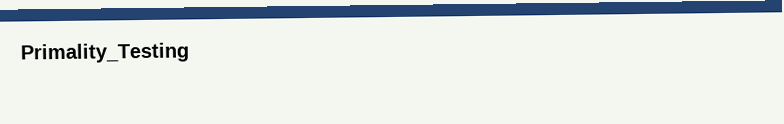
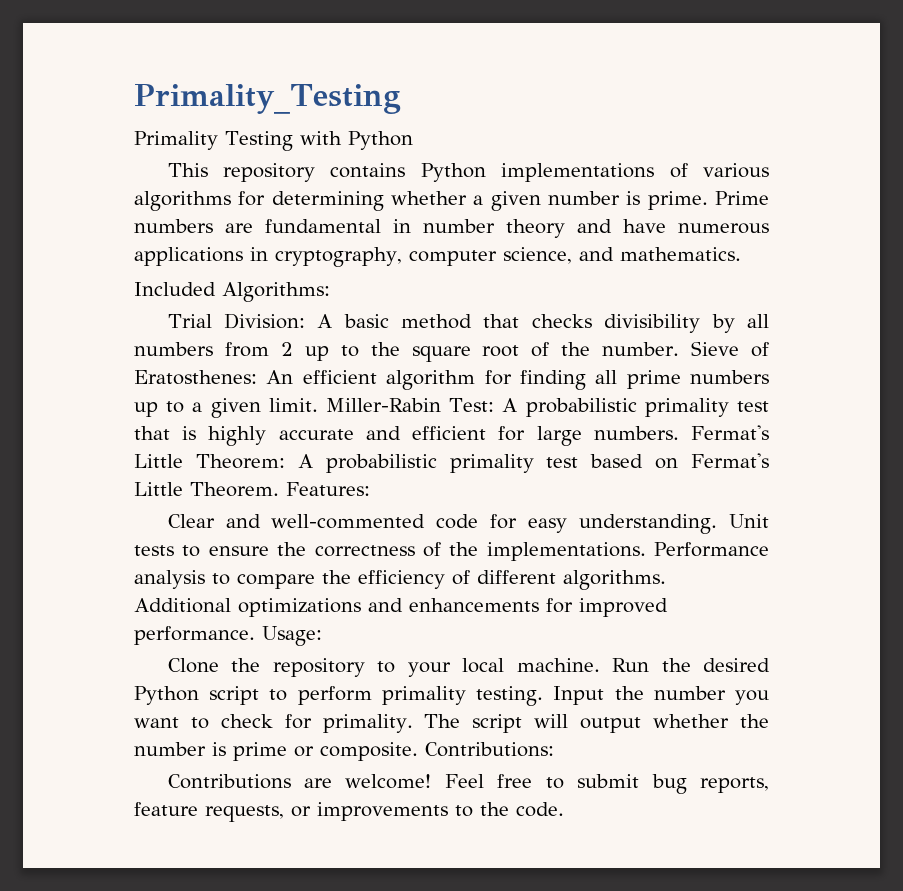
(189, 53) none -> [134,131,413,151] [167,163,769,182] [134,191,769,211] [134,219,769,238] [134,247,741,267] [134,282,330,302] [167,313,770,333] [134,341,769,362] [134,370,769,390] [134,398,770,418] [134,425,769,446] [134,453,769,473] [134,482,370,497] [167,514,769,534] [134,542,770,561] [134,570,666,590] [134,598,668,617] [134,626,322,646] [167,658,771,677] [134,686,769,706] [134,714,769,733] [134,742,554,761] [167,774,770,794] [134,802,564,822] // Primality Testing with Python // This repository contains Python implementations of various algorithms for determining whether a given number is prime. Prime numbers are fundamental in number theory and have numerous applications in cryptography, computer science, and mathematics. // Included Algorithms: // Trial Division: A basic method that checks divisibility by all numbers from 2 up to the square root of the number. Sieve of Eratosthenes: An efficient algorithm for finding all prime numbers up to a given limit. Miller-Rabin Test: A probabilistic primality test that is highly accurate and efficient for large numbers. Fermat's Little Theorem: A probabilistic primality test based on Fermat's Little Theorem. Features: // Clear and well-commented code for easy understanding. Unit tests to ensure the correctness of the implementations. Performance analysis to compare the efficiency of different algorithms. Additional optimizations and enhancements for improved performance. Usage: // Clone the repository to your local machine. Run the desired Python script to perform primality testing. Input the number you want to check for primality. The script will output whether the number is prime or composite. Contributions: // Contributions are welcome! Feel free to submit bug reports, feature requests, or improvements to the code.

